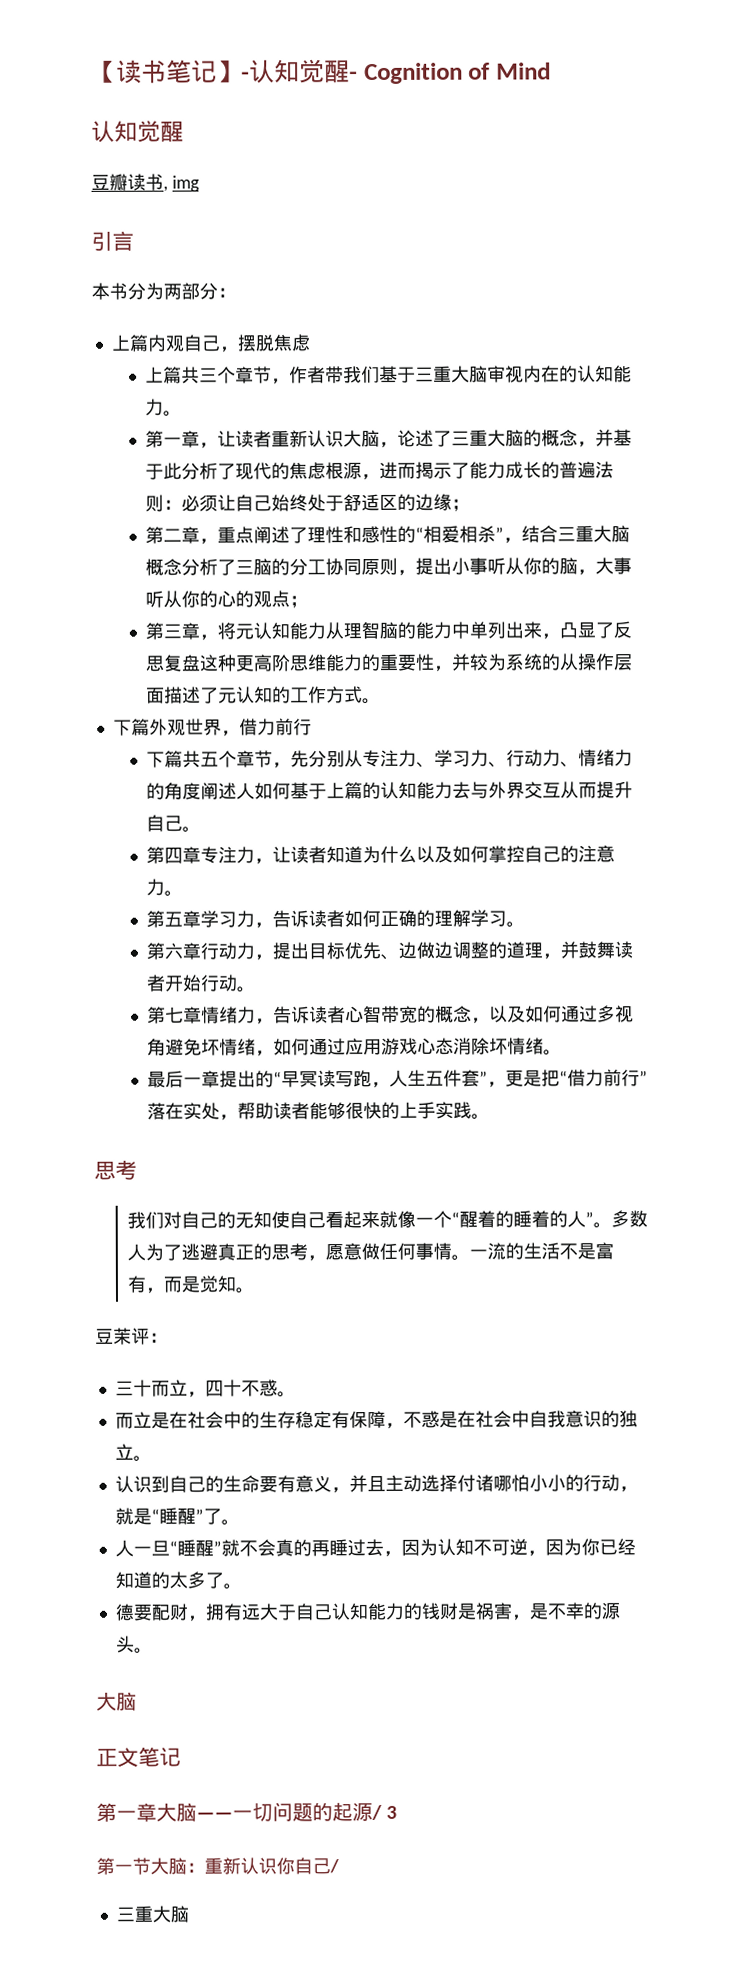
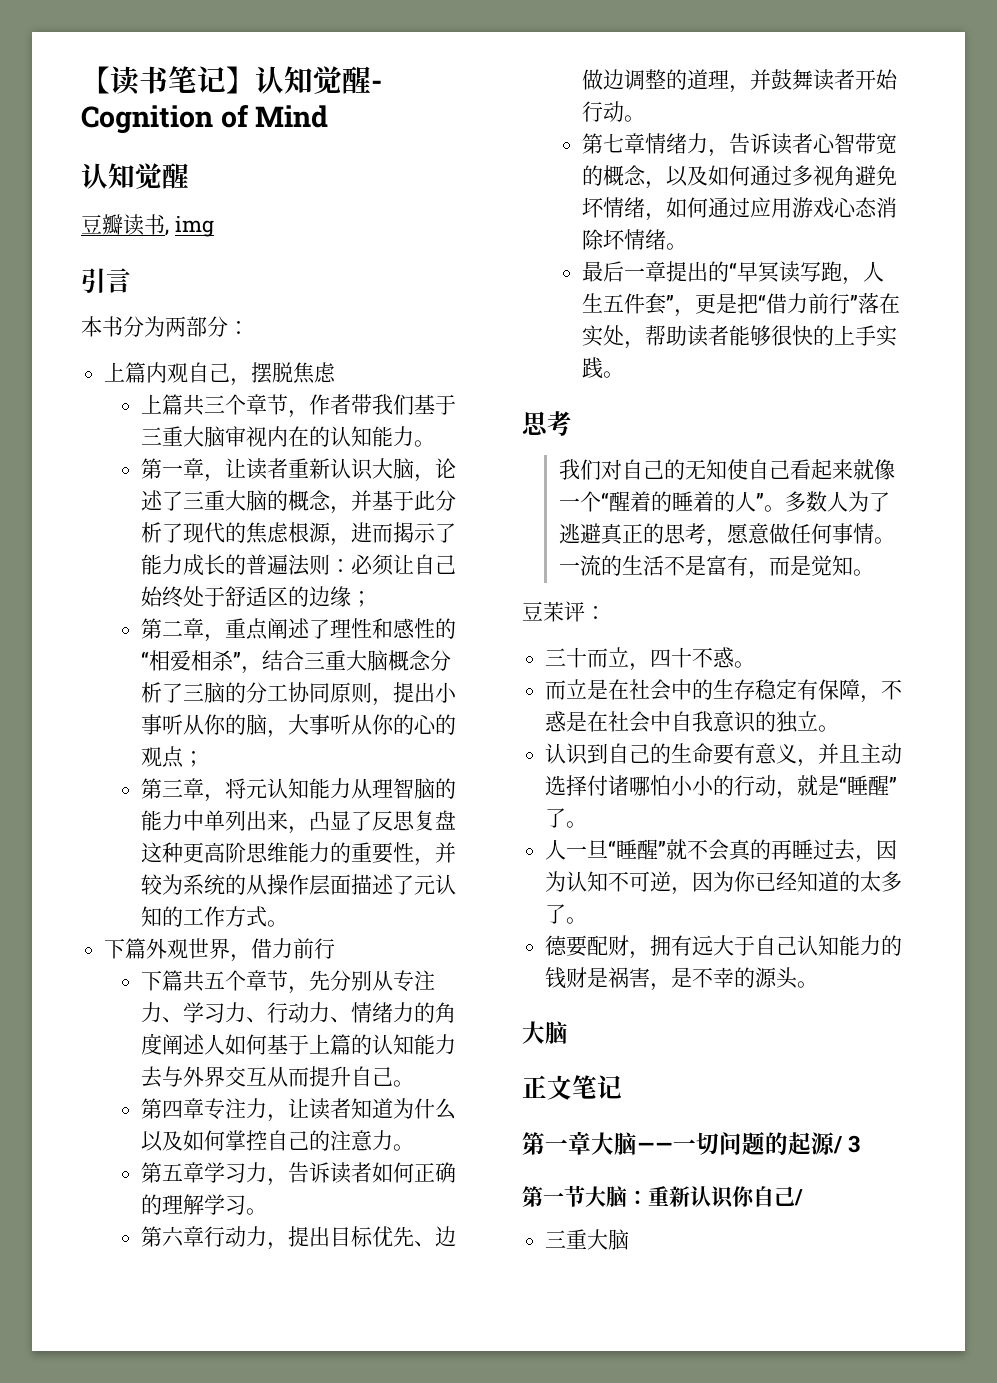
[241,71,250,81] - -> (255, 80) none

